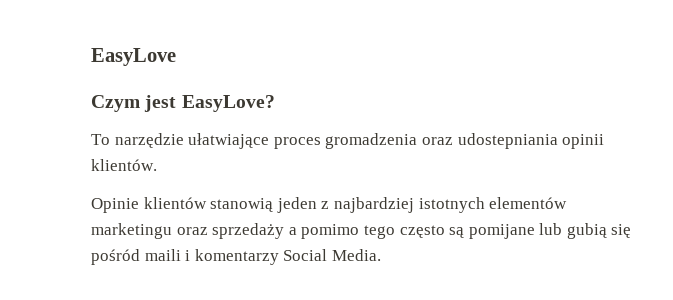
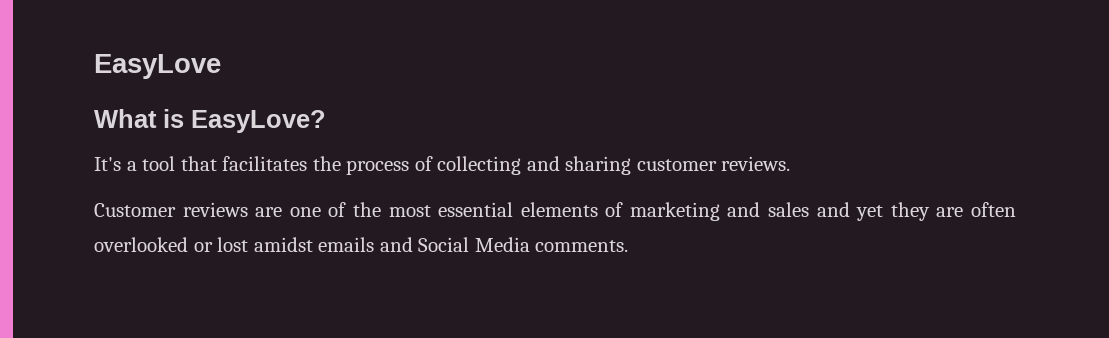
[91,95,177,112] Czym jest -> [94,109,184,128] What is
[91,133,605,149] [91,159,157,171] [91,197,568,213] [91,223,632,239] [91,249,381,265] To narzędzie ułatwiające proces gromadzenia oraz udostepniania opinii klientów. // Opinie klientów stanowią jeden z najbardziej istotnych elementów marketingu oraz sprzedaży a pomimo tego często są pomijane lub gubią się pośród maili i komentarzy Social Media. -> [94,156,791,175] [94,202,1017,221] [94,237,629,252] It's a tool that facilitates the process of collecting and sharing customer reviews. // Customer reviews are one of the most essential elements of marketing and sales and yet they are often overlooked or lost amidst emails and Social Media comments.

